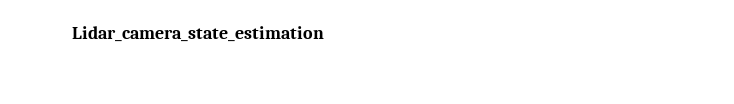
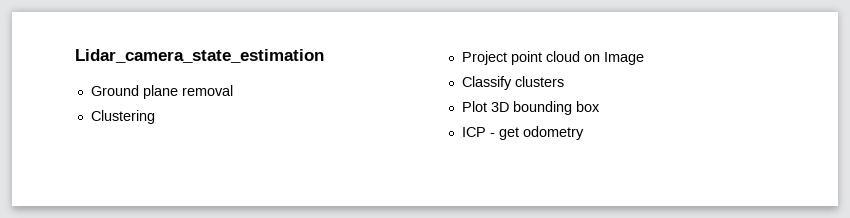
(324, 34) none -> [90,85,233,99] [90,110,155,124] [461,51,644,65] [461,76,564,90] [461,101,600,115] [461,126,584,140] // Ground plane removal // Clustering // Project point cloud on Image // Classify clusters // Plot 3D bounding box // ICP - get odometry

